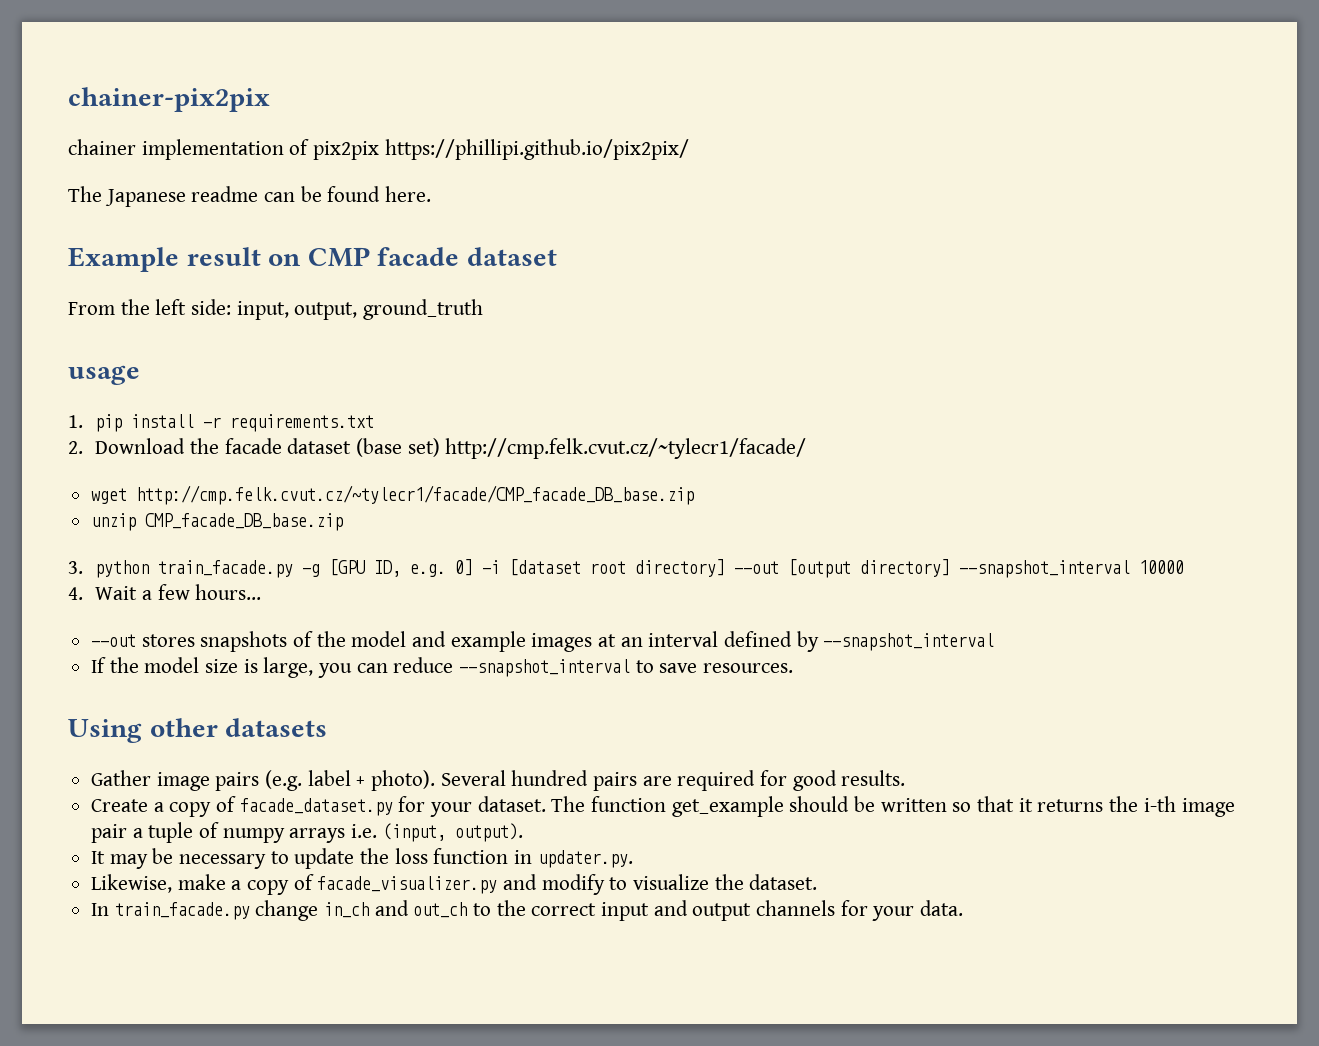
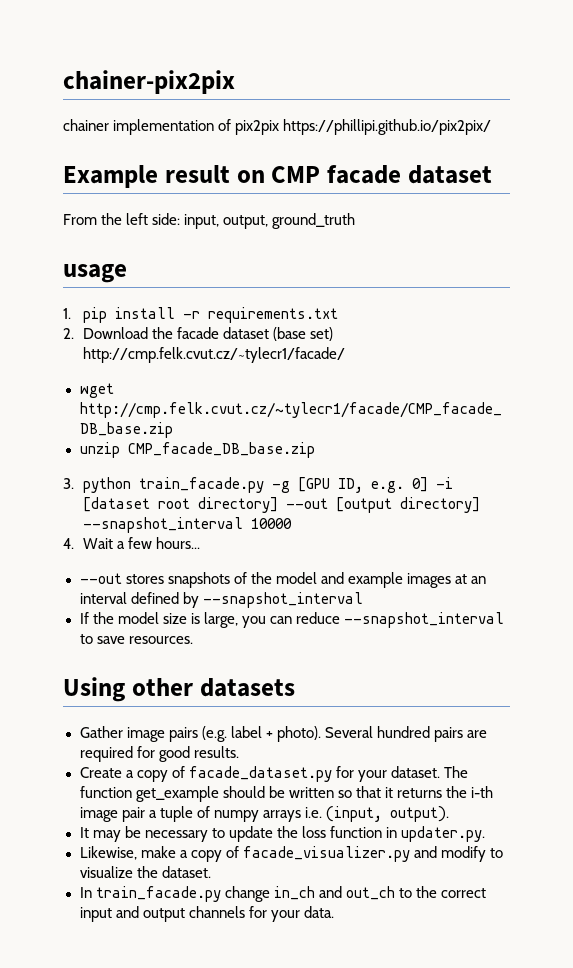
[68,186,432,207] // The Japanese readme can be found here. -> (492, 127) none

